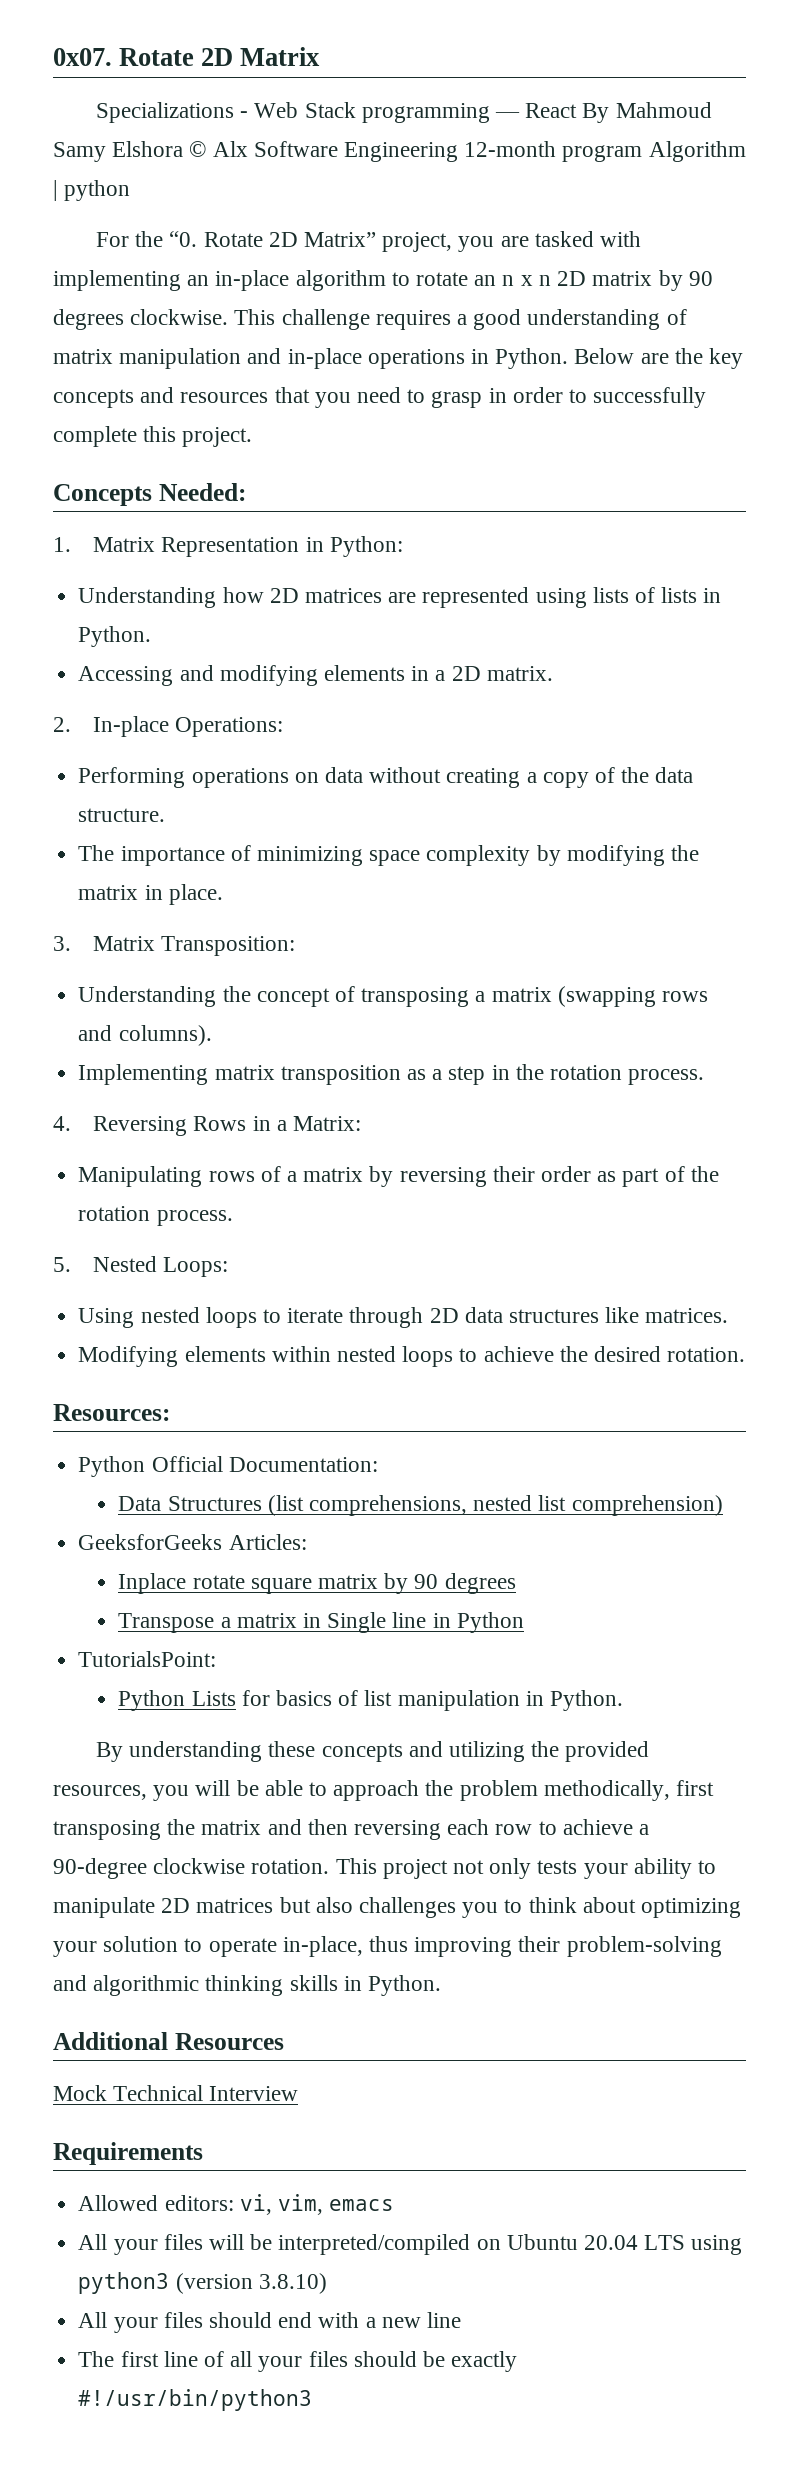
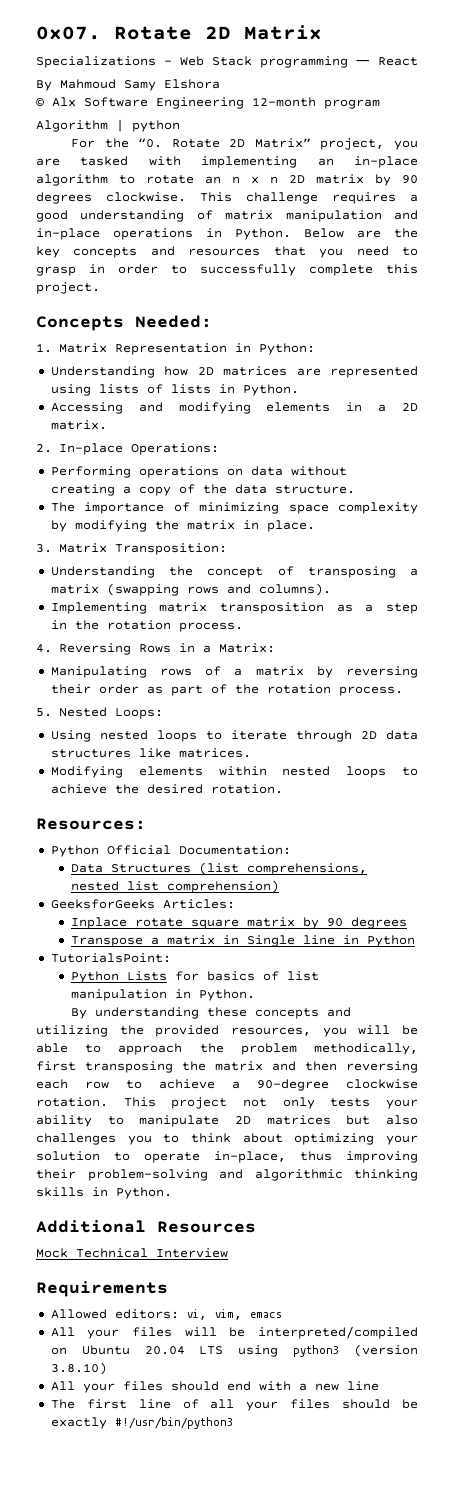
(578, 110) none -> (418, 61) //
(184, 149) none -> (220, 84) //
(643, 153) none -> (380, 104) //

